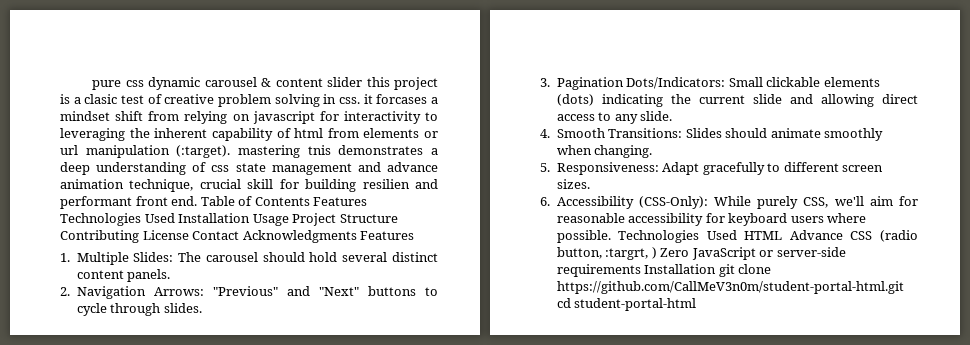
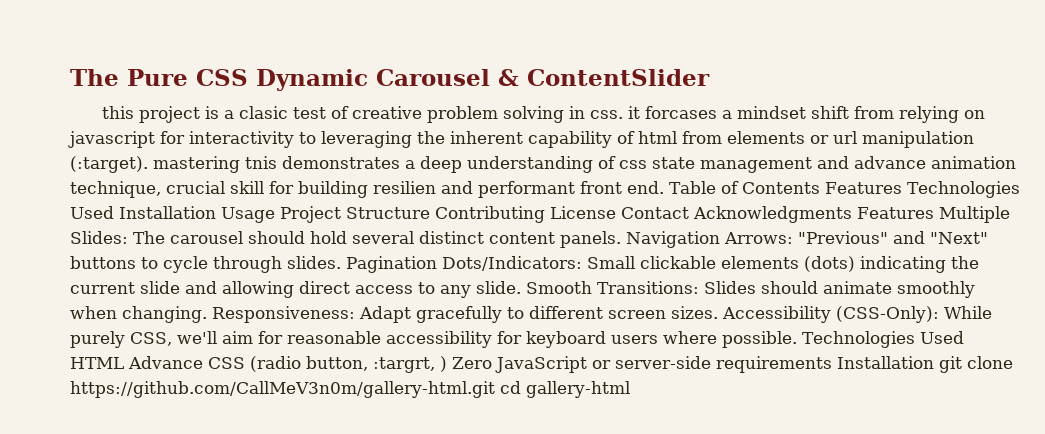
[92,77,363,90] pure css dynamic carousel & content slider -> [70,69,710,91] The Pure CSS Dynamic Carousel & ContentSlider //
[60,253,70,262] // 1. -> (934, 213) none
[60,287,70,296] // 2. -> (621, 239) none
[540,78,550,87] // 3. -> (341, 262) none
[540,129,550,138] // 4. -> (521, 287) none
[540,163,550,172] // 5. -> (207, 314) none
[540,197,550,206] // 6. -> (718, 312) none
[556,281,904,294] [556,298,697,311] https://github.com/CallMeV3n0m/student-portal-html.git cd student-portal-html -> [70,381,630,398] https://github.com/CallMeV3n0m/gallery-html.git cd gallery-html

